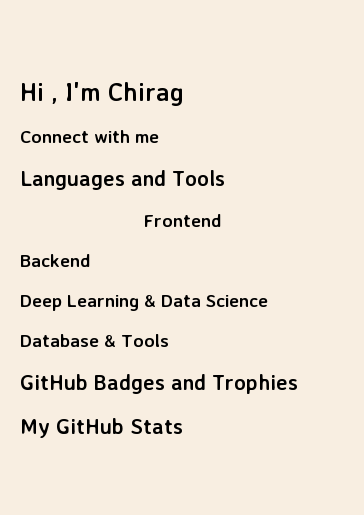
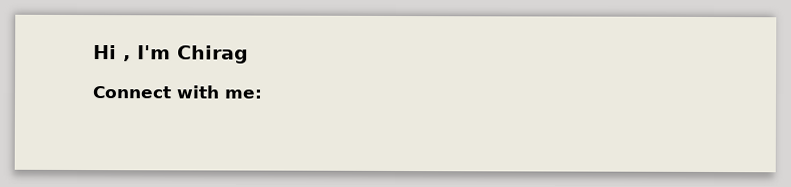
[135,134,159,143] [20,170,225,190] [143,214,221,227] [20,254,90,267] [20,295,268,311] [20,334,169,347] [20,374,298,394] [20,418,183,438] me // Languages and Tools // Frontend // Backend // Deep Learning & Data Science // Database & Tools // GitHub Badges and Trophies // My GitHub Stats -> [224,89,263,99] me:

